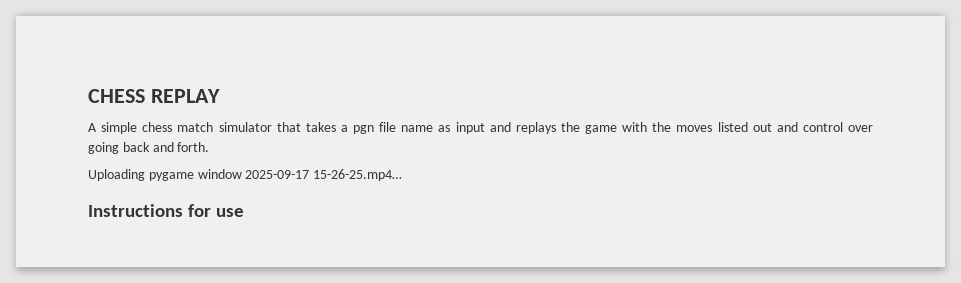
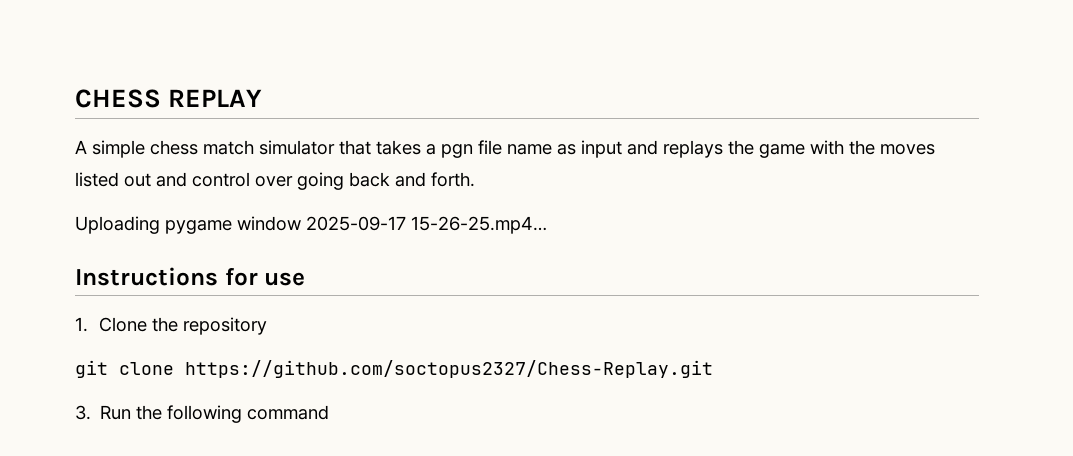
(245, 212) none -> [75,317,268,335] [75,360,713,378] [75,405,330,423] // 1. Clone the repository // git clone https://github.com/soctopus2327/Chess-Replay.git // 3. Run the following command

